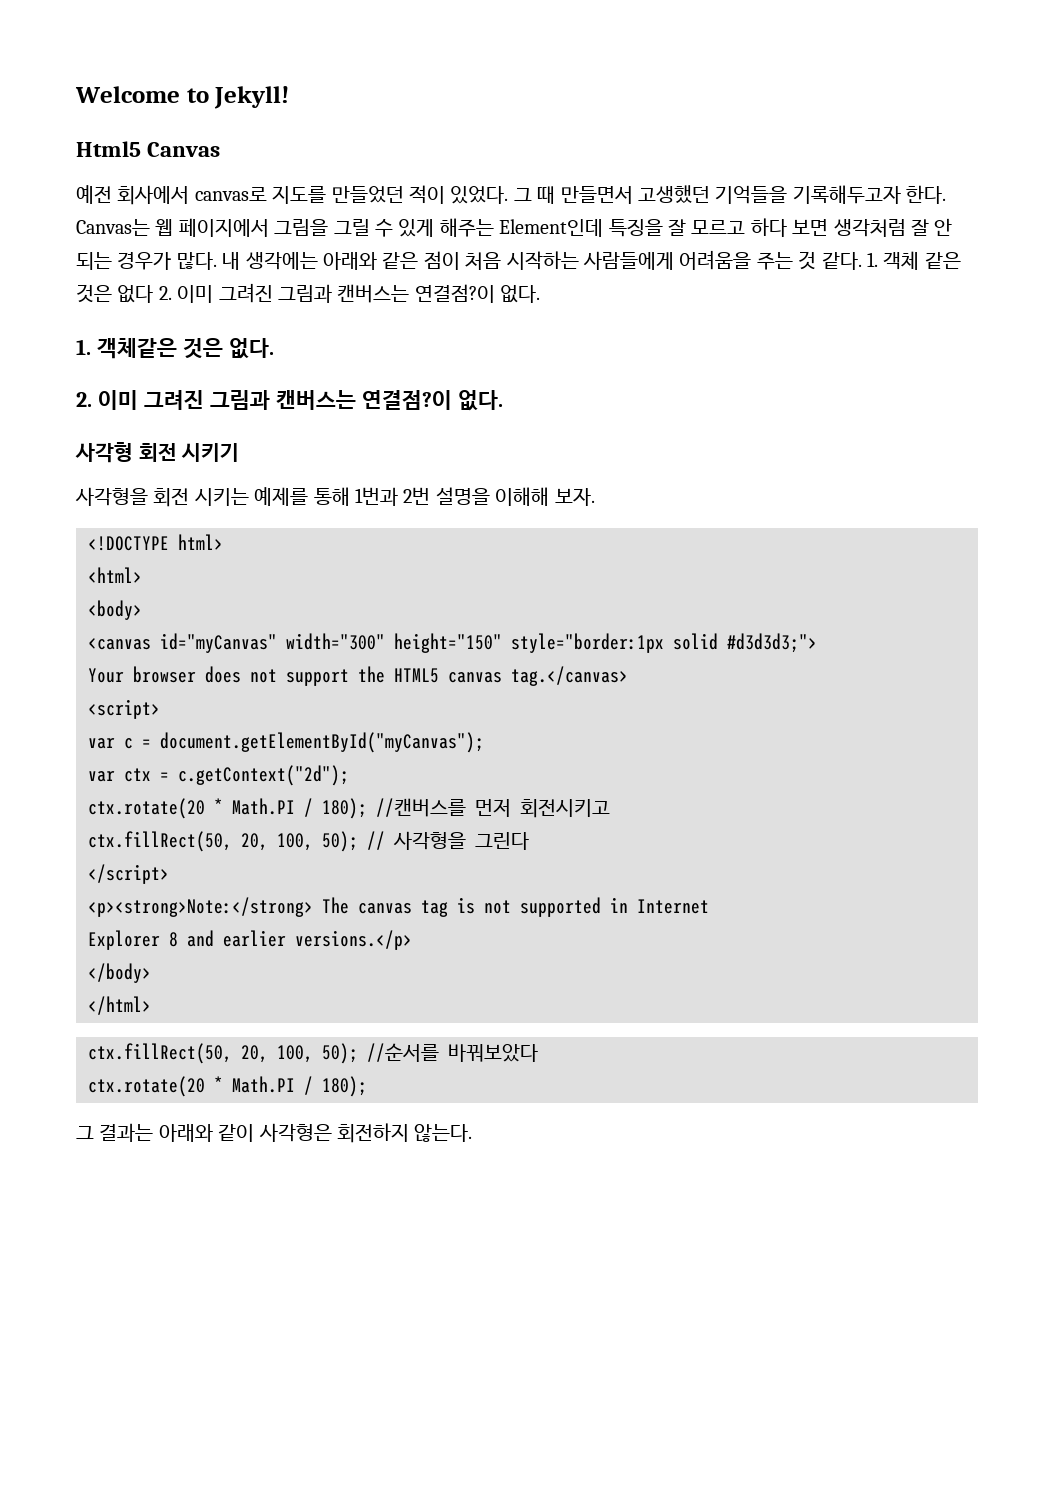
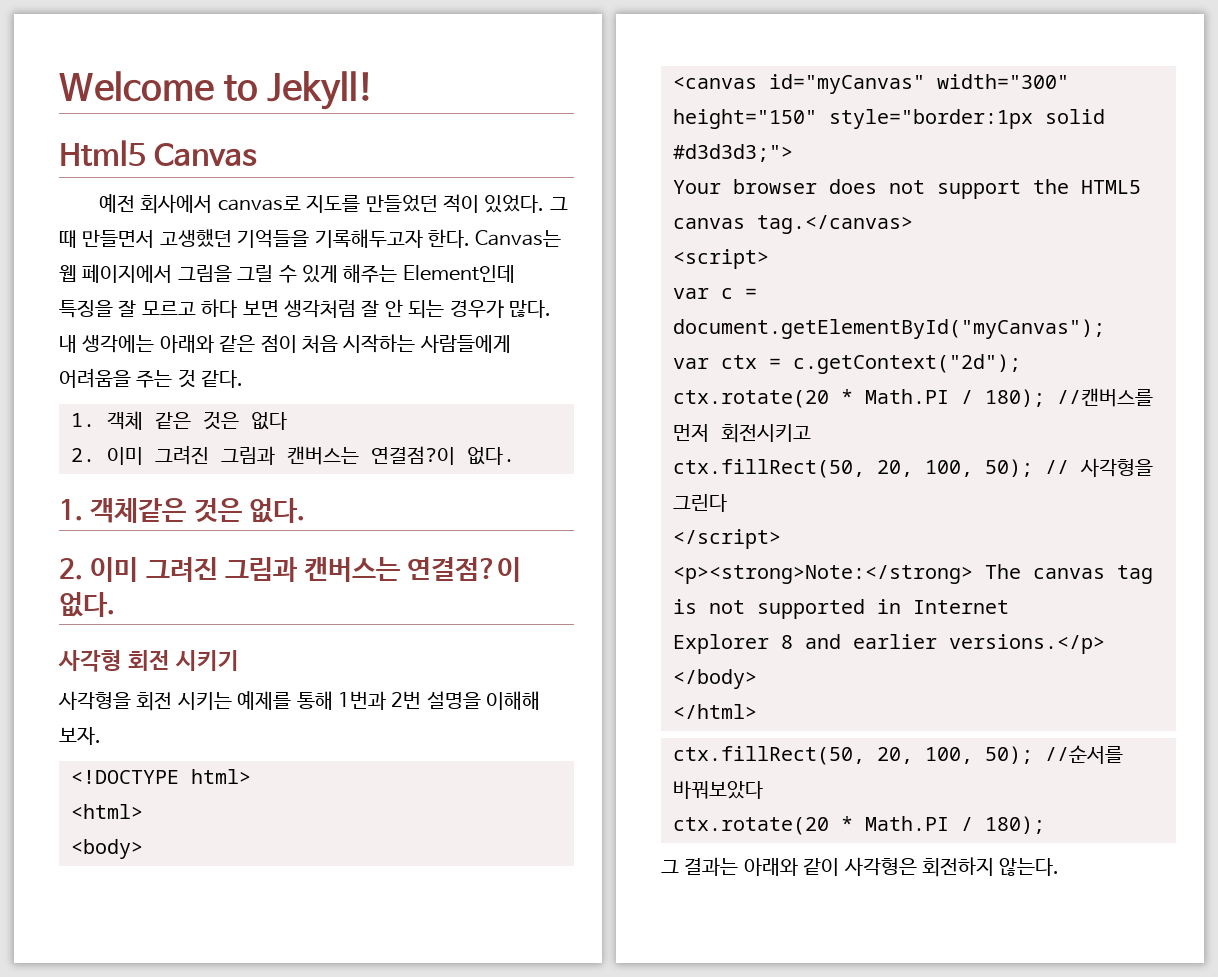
(862, 261) none -> (244, 379) //
(154, 294) none -> (287, 421) //

